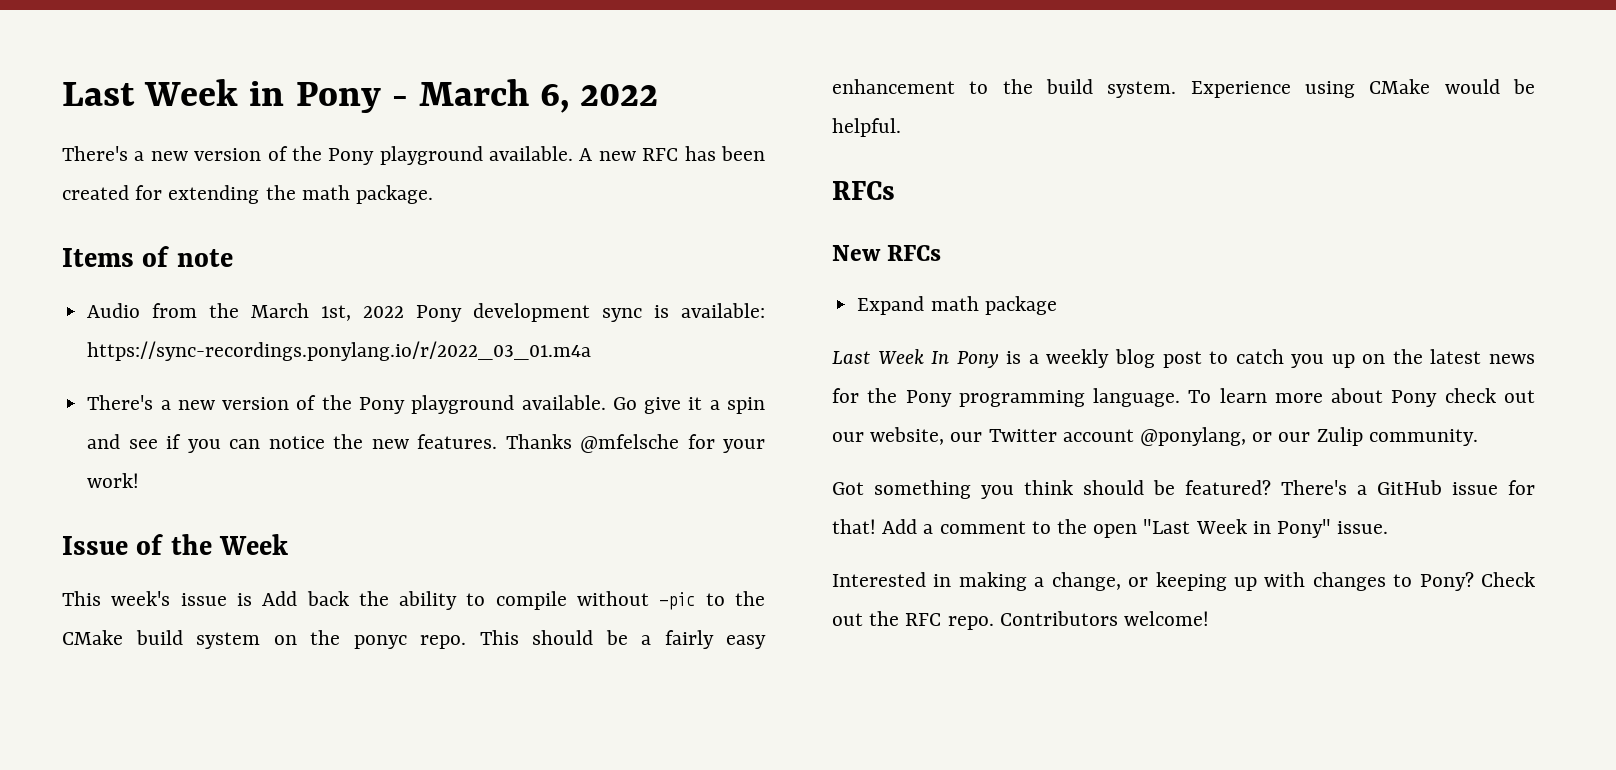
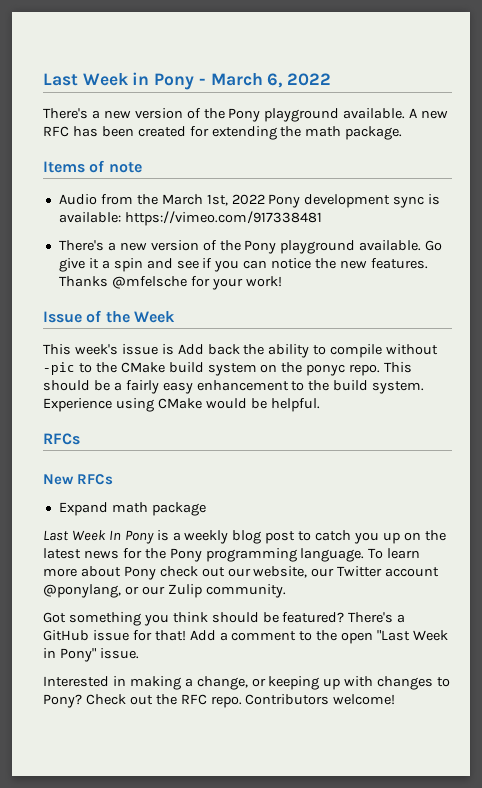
[87,341,592,361] https://sync-recordings.ponylang.io/r/2022_03_01.m4a -> [124,211,322,226] https://vimeo.com/917338481

